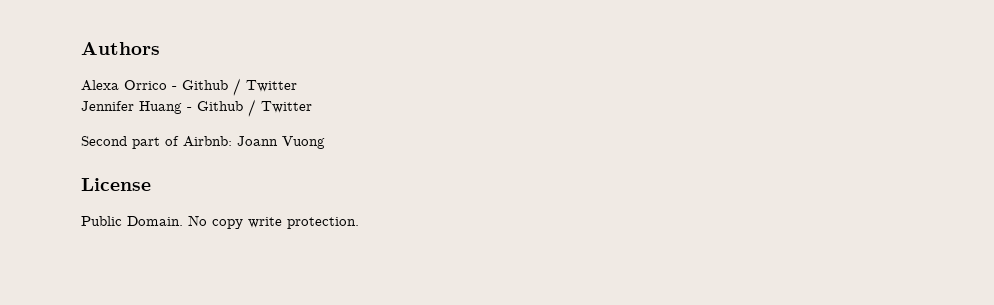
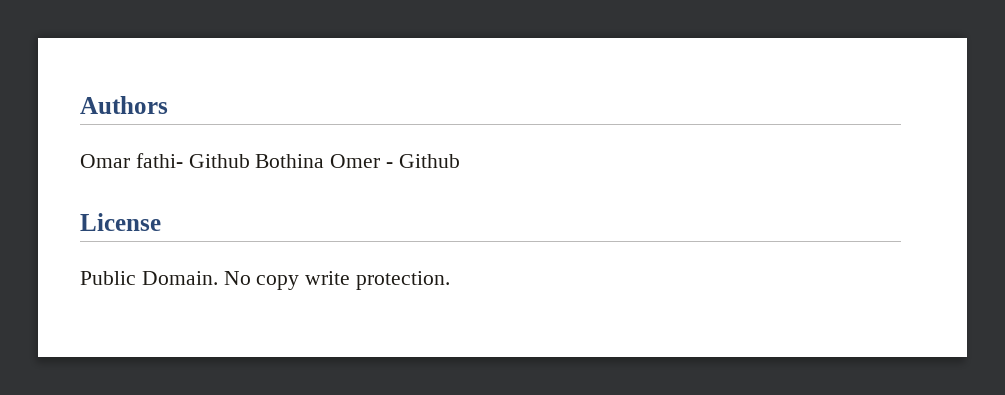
[81,78,297,96] [81,99,312,117] [81,136,325,149] Alexa Orrico - Github / Twitter // Jennifer Huang - Github / Twitter // Second part of Airbnb: Joann Vuong -> [80,153,460,168] Omar fathi- Github Bothina Omer - Github

